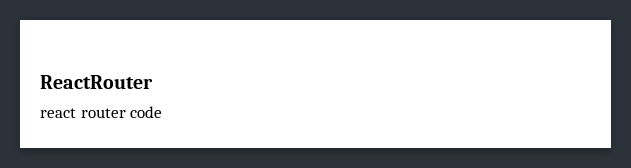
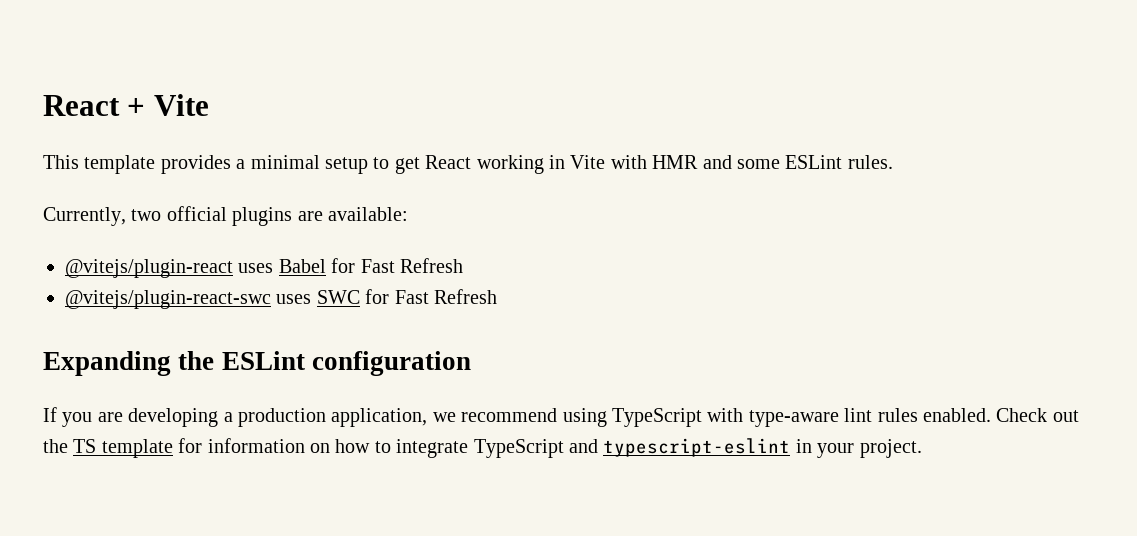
[40,75,153,89] [40,106,163,118] ReactRouter // react router code -> [43,94,209,116] [43,155,893,174] [43,206,408,226] [65,258,463,278] [65,289,497,309] [43,351,471,376] [43,407,1079,427] [43,438,922,458] React + Vite // This template provides a minimal setup to get React working in Vite with HMR and some ESLint rules. // Currently, two official plugins are available: // @vitejs/plugin-react uses Babel for Fast Refresh // @vitejs/plugin-react-swc uses SWC for Fast Refresh // Expanding the ESLint configuration // If you are developing a production application, we recommend using TypeScript with type-aware lint rules enabled. Check out the TS template for information on how to integrate TypeScript and typescript-eslint in your project.

